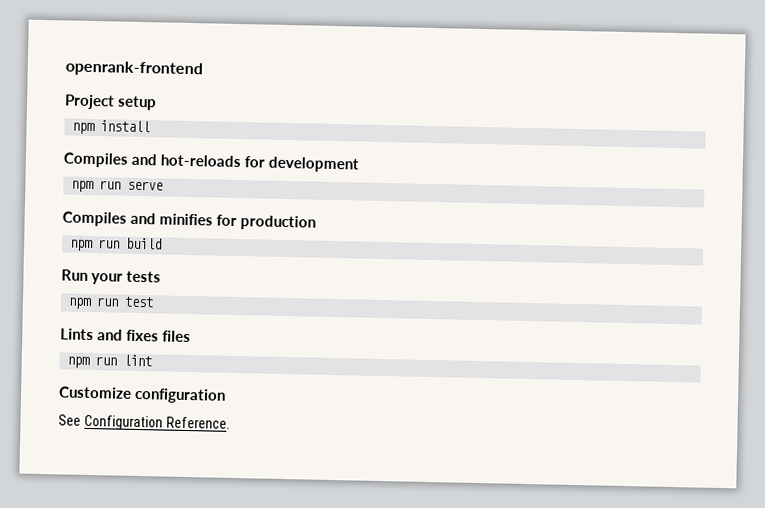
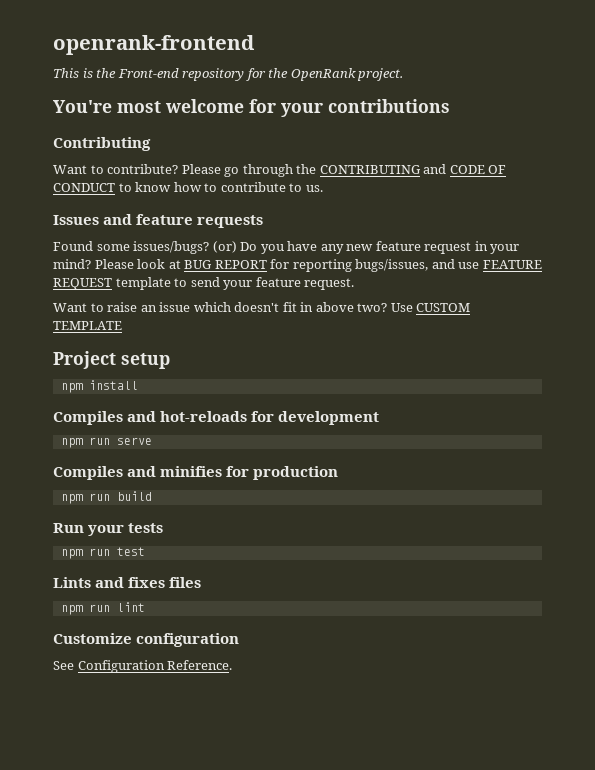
(203, 69) none -> [53,68,404,81] [53,99,450,117] [53,137,151,151] [53,164,507,177] [53,182,323,192] [53,214,264,228] [53,241,520,254] [53,259,542,272] [53,277,355,290] [53,302,471,312] [53,321,122,330] // This is the Front-end repository for the OpenRank project. // You're most welcome for your contributions // Contributing // Want to contribute? Please go through the CONTRIBUTING and CODE OF CONDUCT to know how to contribute to us. // Issues and feature requests // Found some issues/bugs? (or) Do you have any new feature request in your mind? Please look at BUG REPORT for reporting bugs/issues, and use FEATURE REQUEST template to send your feature request. // Want to raise an issue which doesn't fit in above two? Use CUSTOM TEMPLATE

